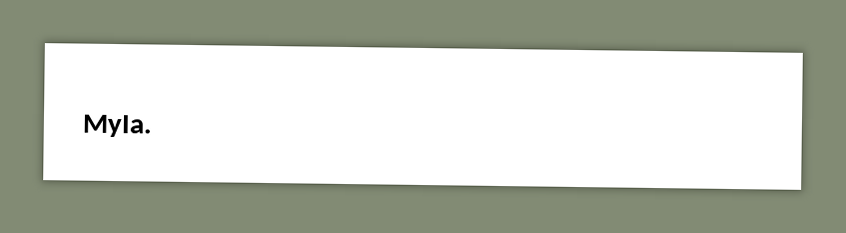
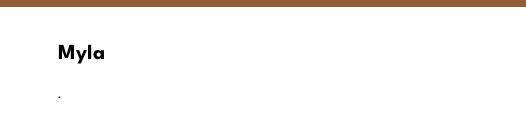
[82,114,152,138] MyIa. -> [58,44,105,64] [58,96,61,99] MyIa // .

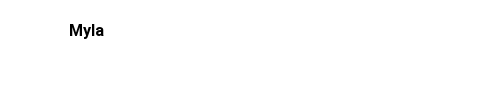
[58,96,61,99] // . -> (104, 31) none

